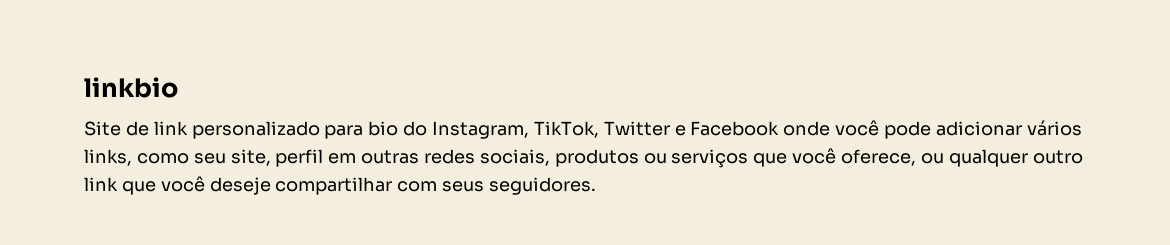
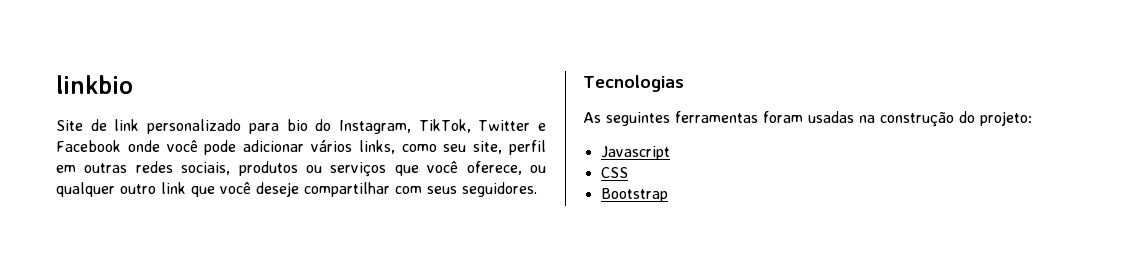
(597, 186) none -> [583,75,684,92] [583,111,1032,127] [600,146,670,160] [600,167,628,178] [600,188,668,202] // Tecnologias // As seguintes ferramentas foram usadas na construção do projeto: // Javascript // CSS // Bootstrap

